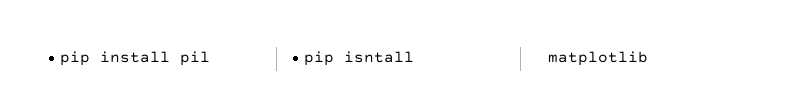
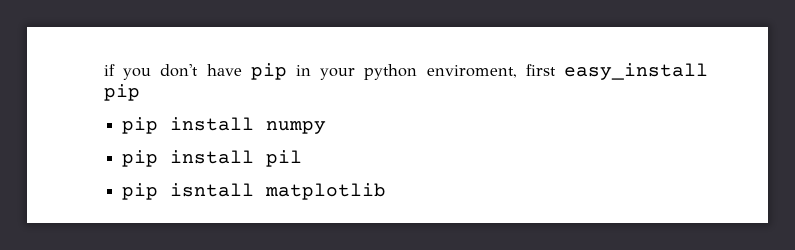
(60, 58) none -> [104,63,708,80] [104,84,140,101] [122,117,327,134] if you don't have pip in your python enviroment, first easy_install pip // pip install numpy //

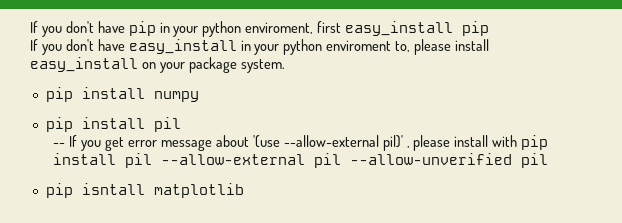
[104,64,115,76] if -> [30,21,38,33] If
(140, 92) none -> [30,39,490,55] [30,57,285,73] // If you don't have easy_install in your python enviroment to, please install easy_install on your package system.
(303, 158) none -> [53,135,549,151] [53,153,549,168] // -- If you get error message about '(use --allow-external pil)' , please install with pip install pil --allow-external pil --allow-unverified pil

